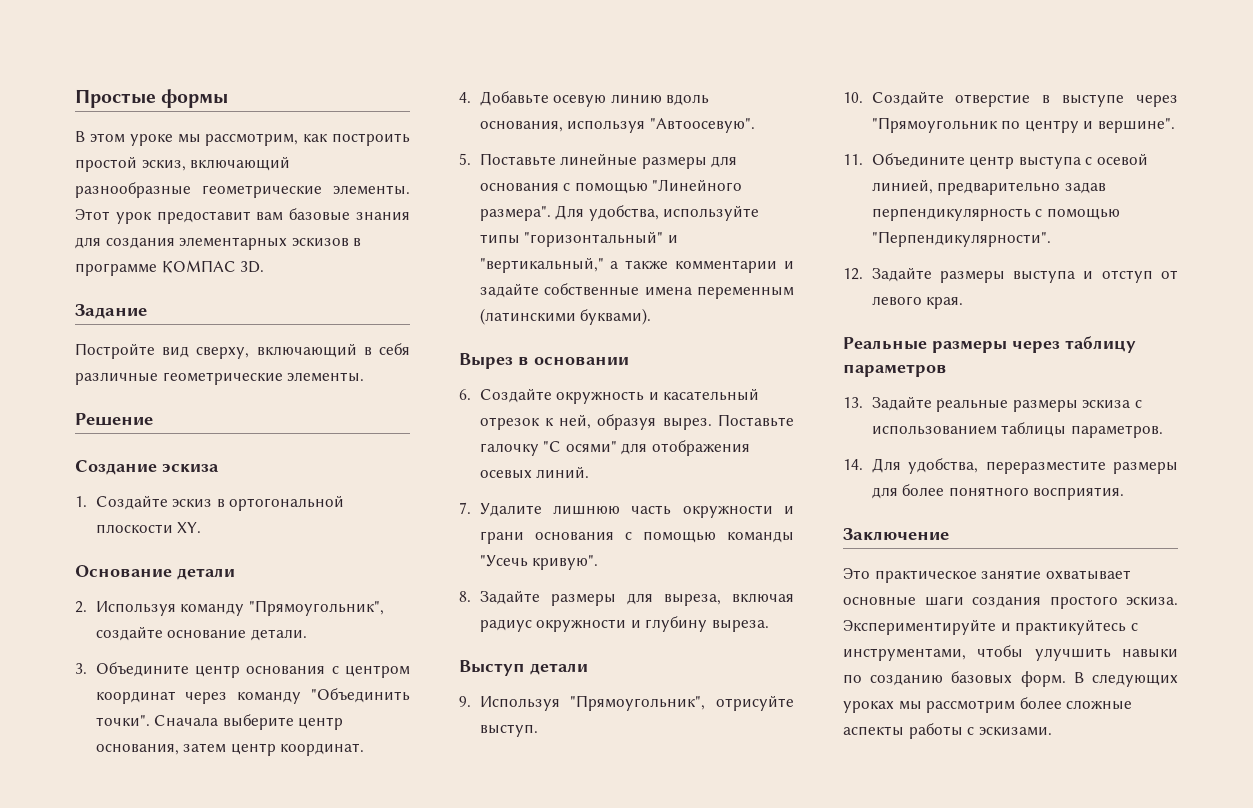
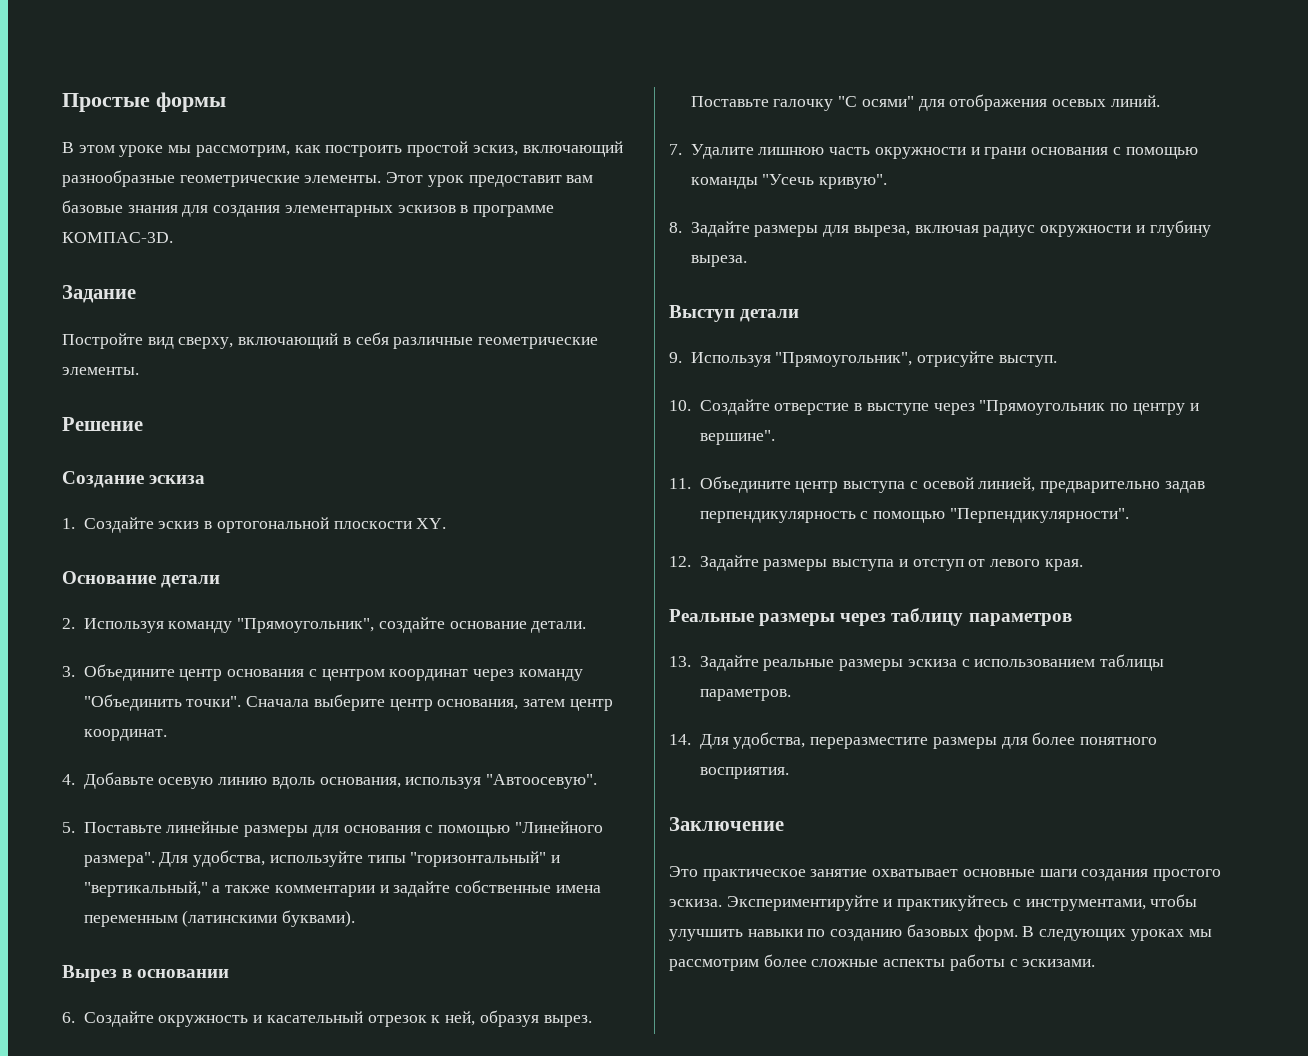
[161,260,265,273] КОМПАС 3D. -> [62,232,173,243] КОМПАС-3D.

